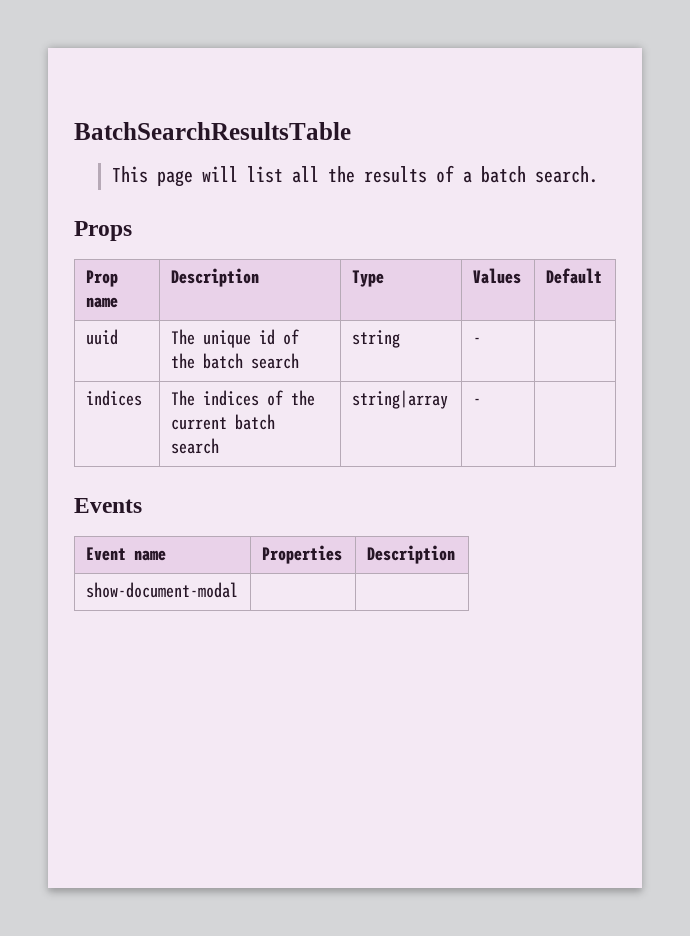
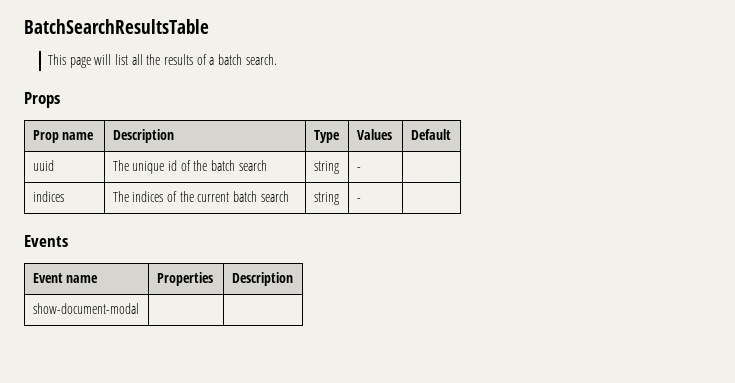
[351,390,448,409] string|array -> [313,192,339,205] string

